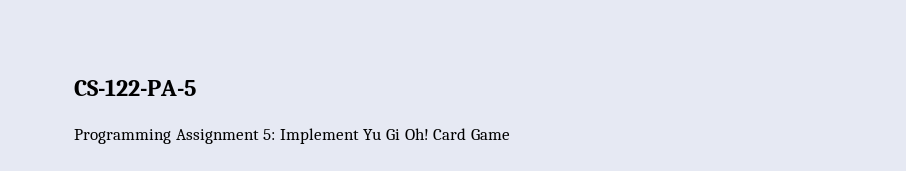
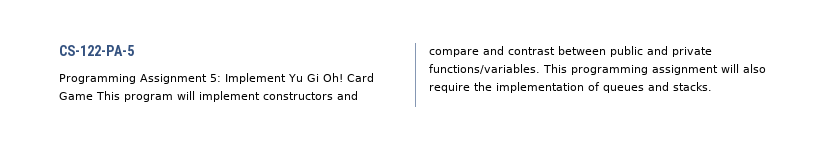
(510, 134) none -> [96,91,358,102] [429,46,712,57] [429,64,766,75] [429,82,712,93] This program will implement constructors and compare and contrast between public and private functions/variables. This programming assignment will also require the implementation of queues and stacks.

